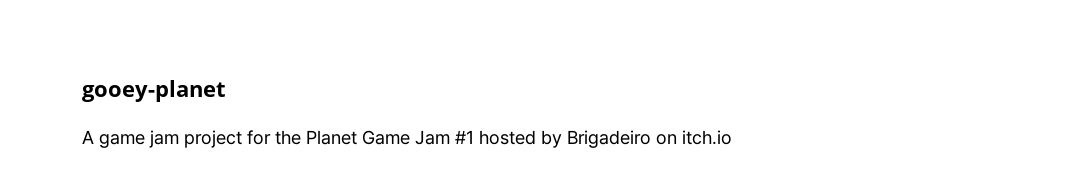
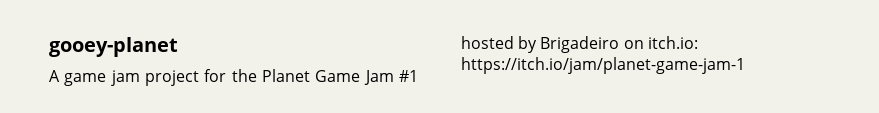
[682,130,732,145] itch.io -> [647,36,698,49] [461,57,745,74] itch.io: https://itch.io/jam/planet-game-jam-1

